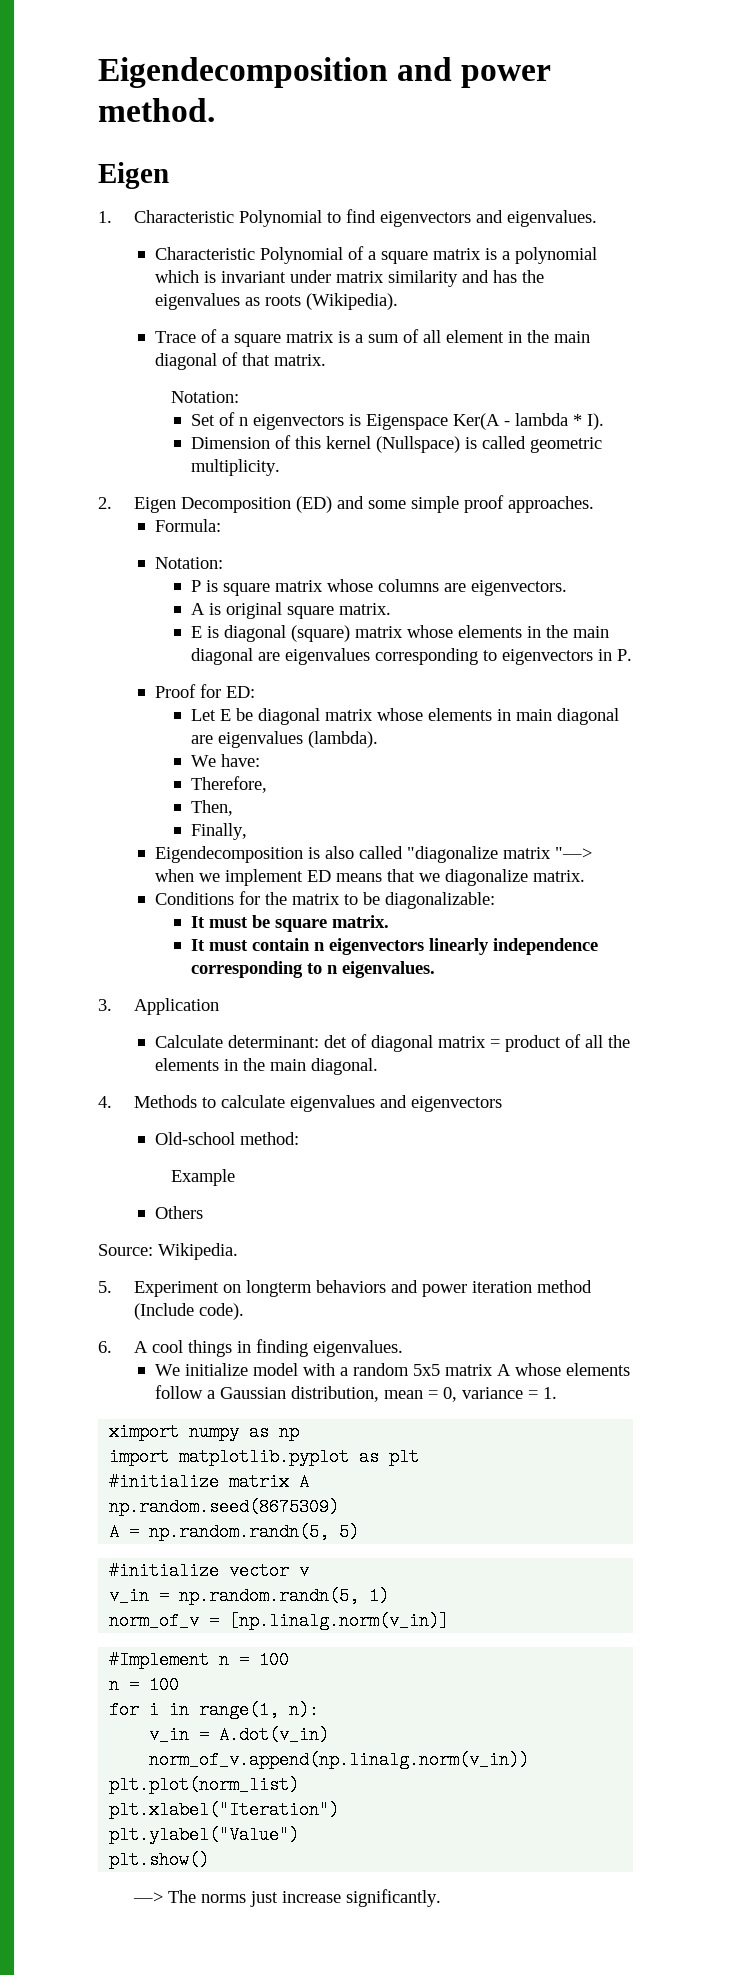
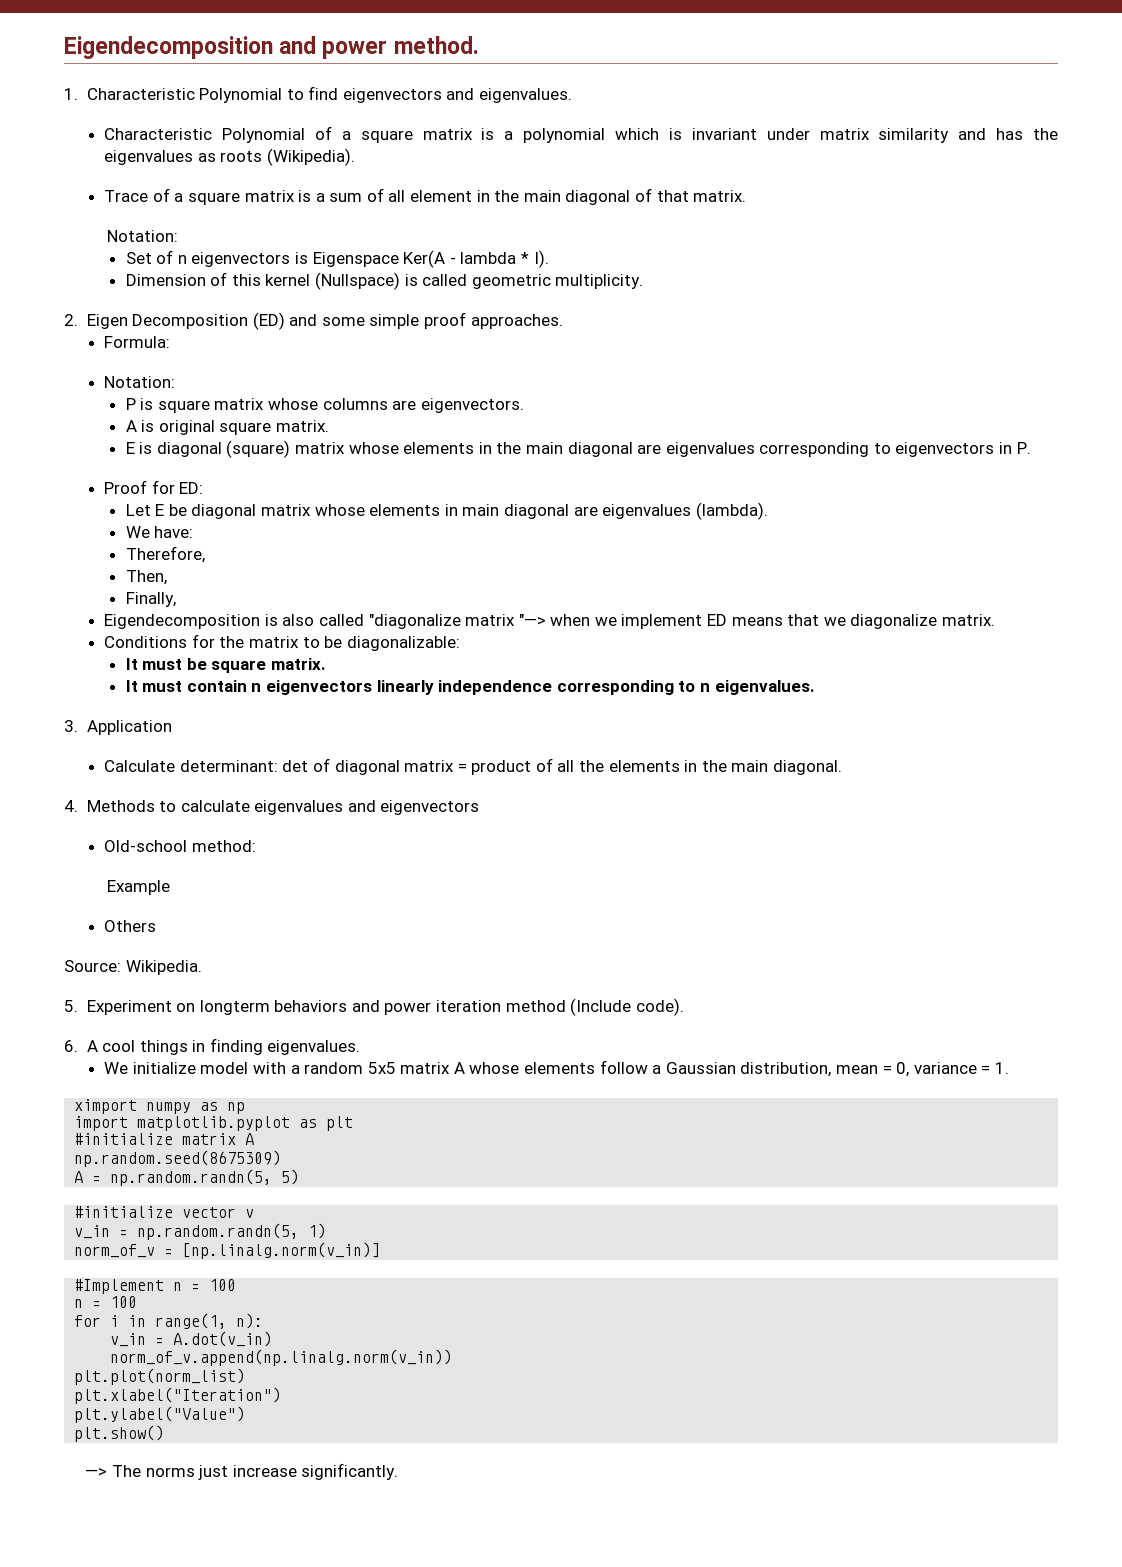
[98,162,169,189] // Eigen -> (479, 45) none

